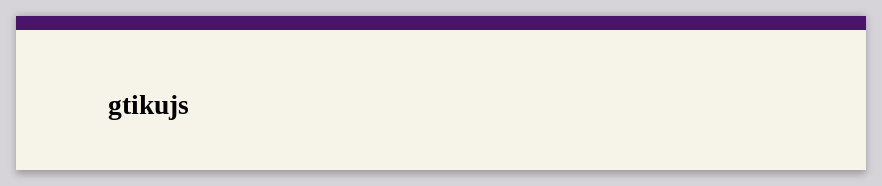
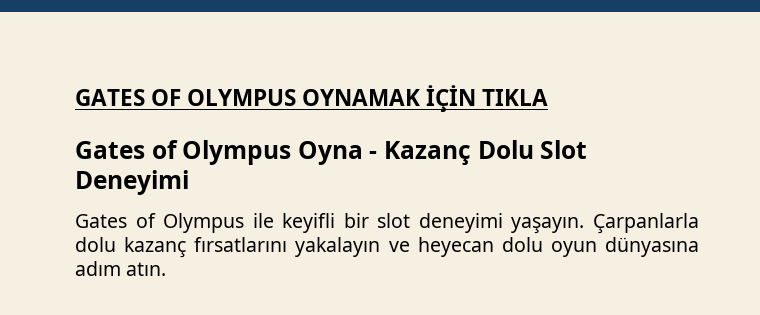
[108,95,189,120] gtikujs -> [75,85,549,112] [75,140,588,165] [75,170,189,195] [75,213,699,234] [75,237,699,258] [75,261,167,276] GATES OF OLYMPUS OYNAMAK İÇİN TIKLA // Gates of Olympus Oyna - Kazanç Dolu Slot Deneyimi // Gates of Olympus ile keyifli bir slot deneyimi yaşayın. Çarpanlarla dolu kazanç fırsatlarını yakalayın ve heyecan dolu oyun dünyasına adım atın.

